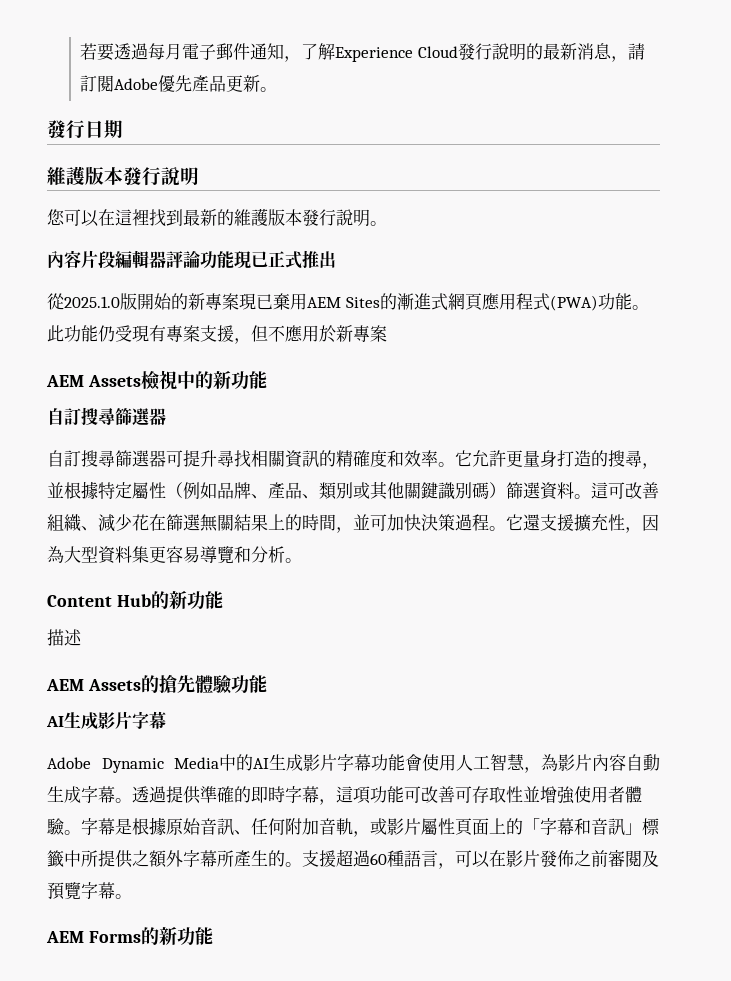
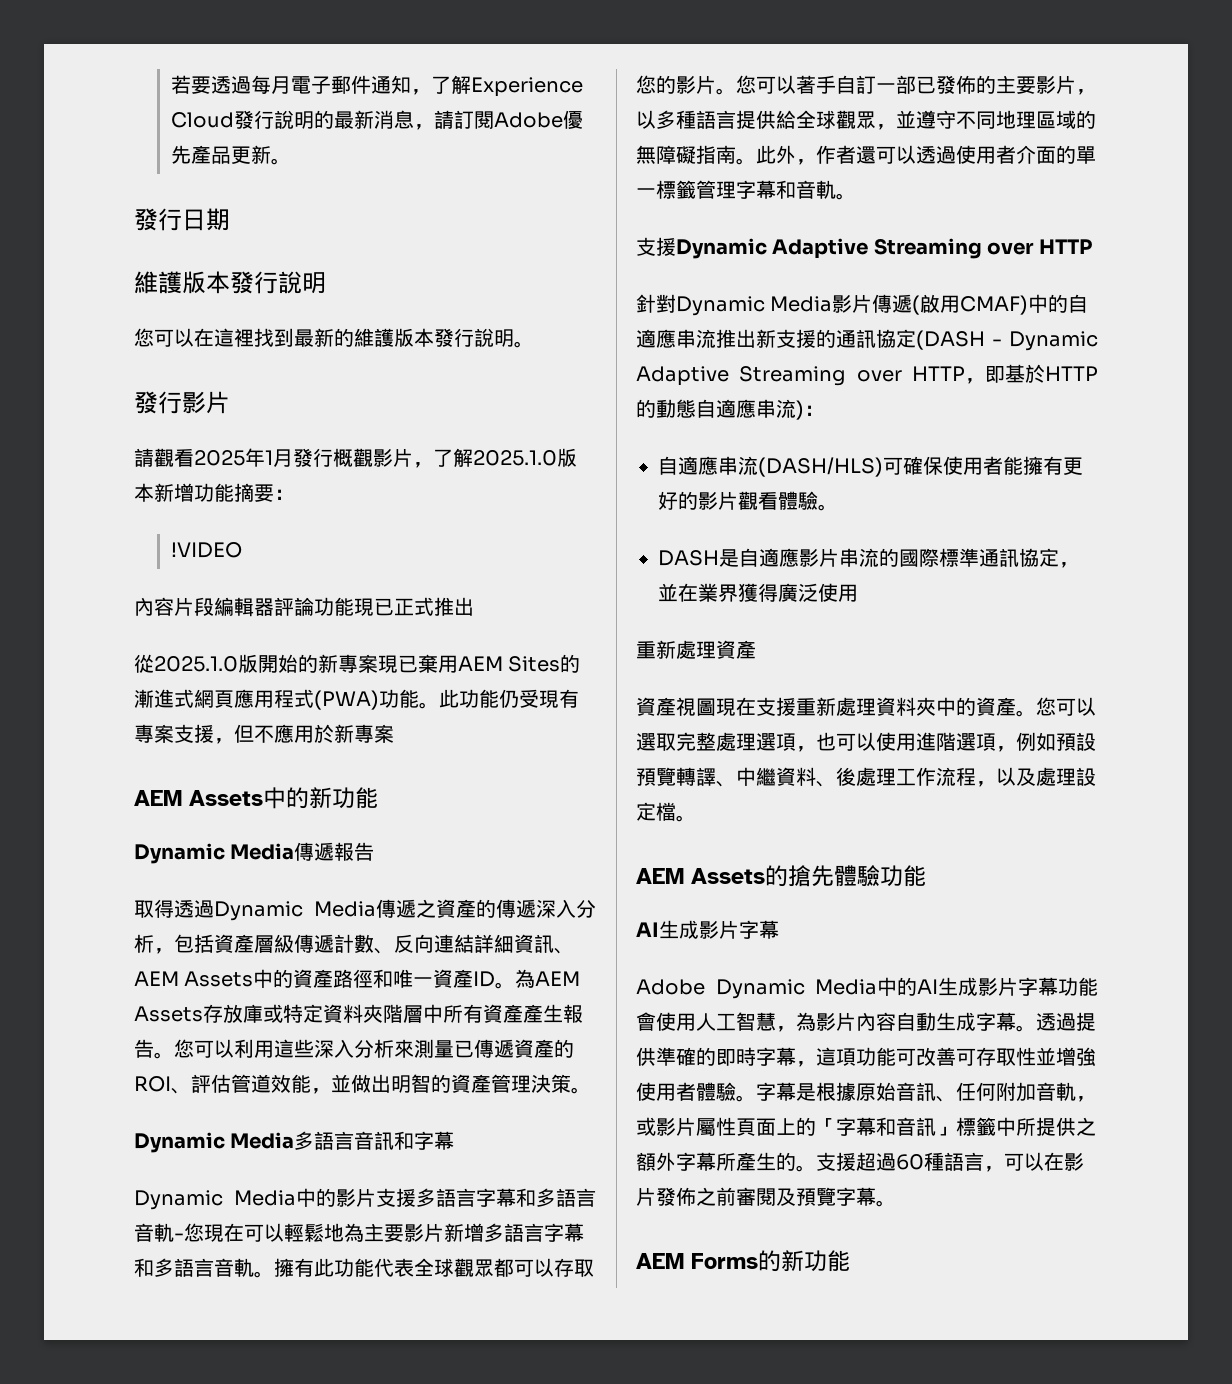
(387, 223) none -> [134,391,230,414] [134,448,577,468] [134,483,294,502] [171,542,243,558] // 發行影片 // 請觀看2025年1月發行概觀影片，了解2025.1.0版本新增功能摘要： // !VIDEO
[140,370,177,390] 檢視 -> (263, 798) none
[47,407,166,426] [47,450,659,469] [47,481,659,500] [47,513,659,533] [47,546,302,564] [47,591,223,609] [47,629,82,646] 自訂搜尋篩選器 // 自訂搜尋篩選器可提升尋找相關資訊的精確度和效率。它允許更量身打造的搜尋，並根據特定屬性（例如品牌、產品、類別或其他關鍵識別碼）篩選資料。這可改善組織、減少花在篩選無關結果上的時間，並可加快決策過程。它還支援擴充性，因為大型資料集更容易導覽和分析。 // Content Hub的新功能 // 描述 -> [134,842,375,864] [134,899,596,921] [134,934,574,954] [134,969,581,989] [134,1004,583,1023] [134,1039,574,1059] [134,1074,591,1094] [134,1131,455,1153] [134,1188,596,1210] [134,1223,584,1242] [134,1258,594,1278] [636,75,1096,95] [636,110,1096,130] [636,145,1096,165] [636,180,856,200] [636,237,1092,259] [636,294,1089,316] [636,329,1098,351] [636,364,1098,386] [636,399,824,420] [658,456,1083,477] [658,491,838,511] [658,548,1079,568] [658,583,858,602] [636,640,756,659] [636,697,1096,717] [636,732,1096,752] [636,767,1096,787] [636,802,696,822] Dynamic Media傳遞報告 // 取得透過Dynamic Media傳遞之資產的傳遞深入分析，包括資產層級傳遞計數、反向連結詳細資訊、AEM Assets中的資產路徑和唯一資產ID。為AEM Assets存放庫或特定資料夾階層中所有資產產生報告。您可以利用這些深入分析來測量已傳遞資產的ROI、評估管道效能，並做出明智的資產管理決策。 // Dynamic Media多語言音訊和字幕 // Dynamic Media中的影片支援多語言字幕和多語言音軌-您現在可以輕鬆地為主要影片新增多語言字幕和多語言音軌。擁有此功能代表全球觀眾都可以存取您的影片。您可以著手自訂一部已發佈的主要影片，以多種語言提供給全球觀眾，並遵守不同地理區域的無障礙指南。此外，作者還可以透過使用者介面的單一標籤管理字幕和音軌。 // 支援Dynamic Adaptive Streaming over HTTP // 針對Dynamic Media影片傳遞(啟用CMAF)中的自適應串流推出新支援的通訊協定(DASH - Dynamic Adaptive Streaming over HTTP，即基於HTTP的動態自適應串流)： // 自適應串流(DASH/HLS)可確保使用者能擁有更好的影片觀看體驗。 // DASH是自適應影片串流的國際標準通訊協定，並在業界獲得廣泛使用 // 重新處理資產 // 資產視圖現在支援重新處理資料夾中的資產。您可以選取完整處理選項，也可以使用進階選項，例如預設預覽轉譯、中繼資料、後處理工作流程，以及處理設定檔。

